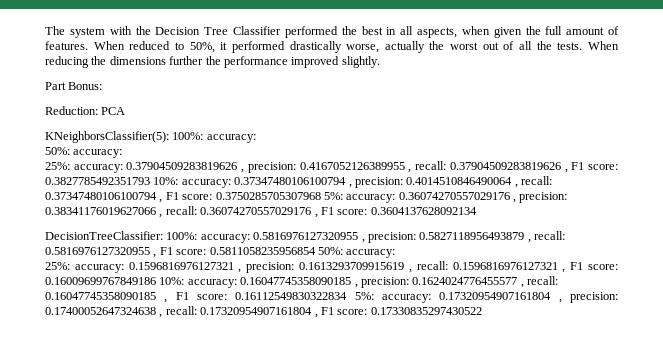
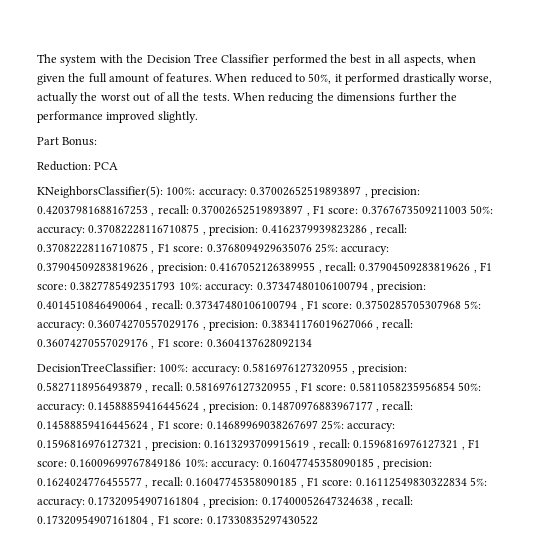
[45,147,123,158] // 50%: accuracy: // -> [250,186,420,198] [37,205,493,216] [37,224,408,236] [37,243,312,254] 0.37002652519893897 , precision: 0.42037981688167253 , recall: 0.37002652519893897 , F1 score: 0.3767673509211003 50%: accuracy: 0.37082228116710875 , precision: 0.4162379939823286 , recall: 0.37082228116710875 , F1 score: 0.3768094929635076
(396, 253) // -> [88,401,414,413] [37,420,318,431] 0.14588859416445624 , precision: 0.14870976883967177 , recall: 0.14588859416445624 , F1 score: 0.14689969038267697

